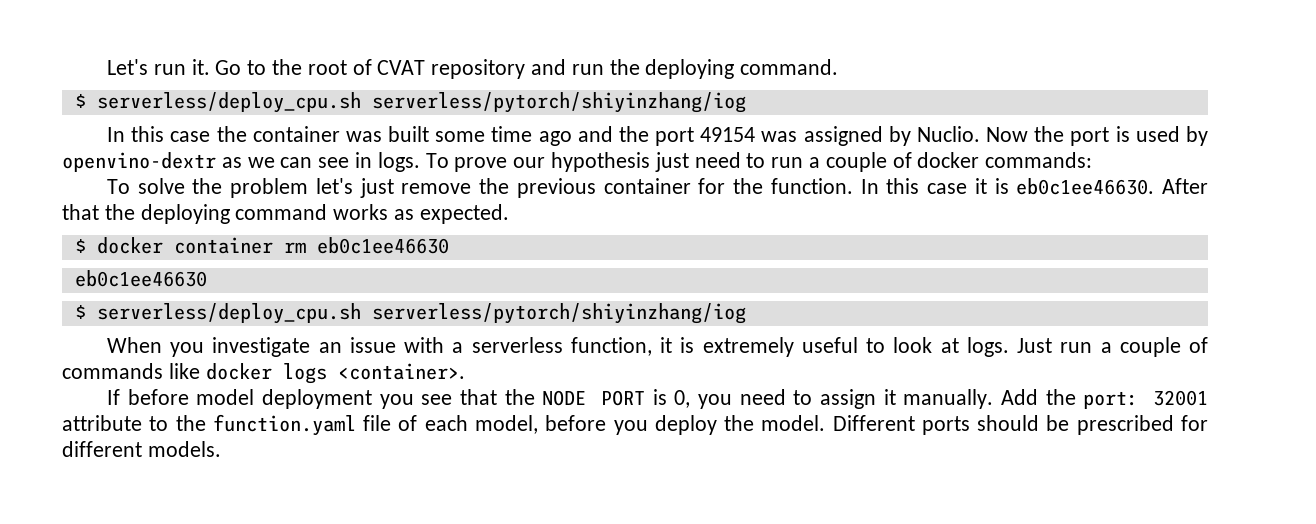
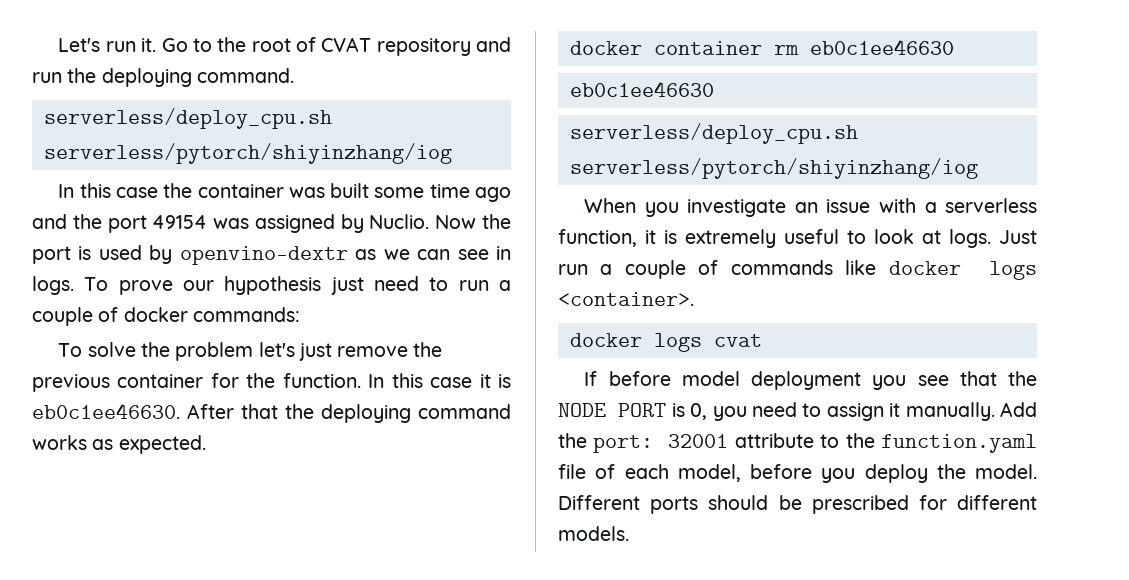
[74,94,86,108] $ -> (294, 75) none
[74,239,86,253] $ -> (206, 444) none
[74,305,86,319] $ -> (714, 89) none
(465, 371) none -> [569,333,762,352] // docker logs cvat

